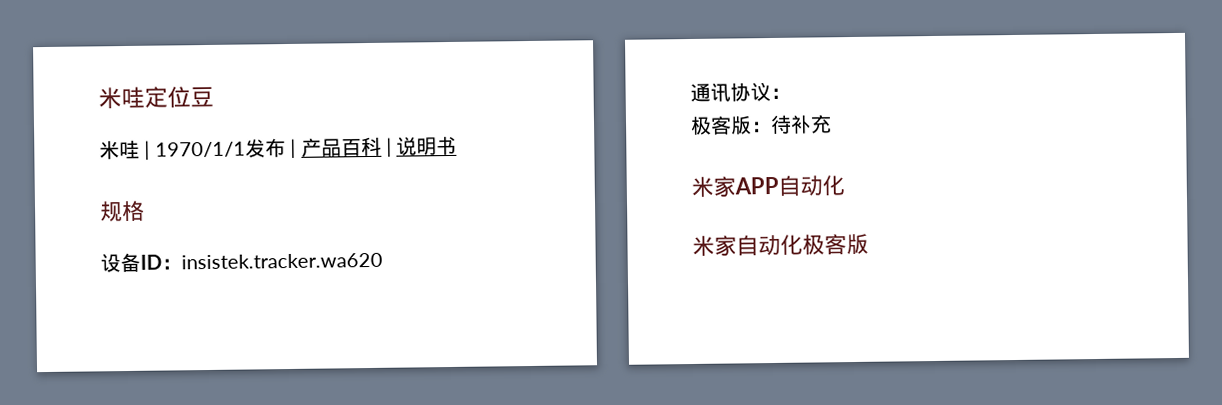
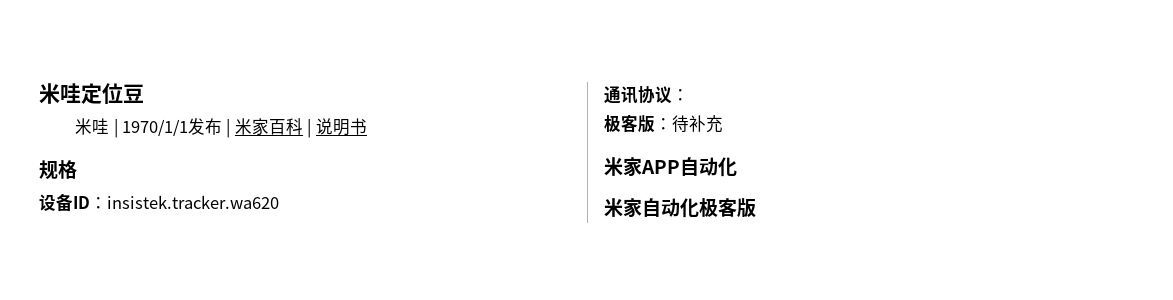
[300,137,342,157] 产品 -> [234,118,269,136] 米家

